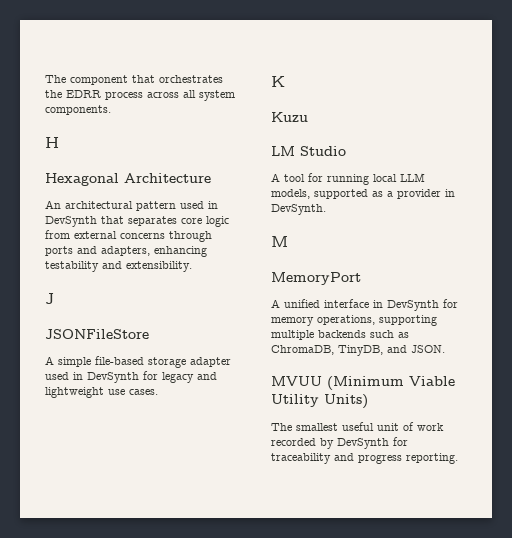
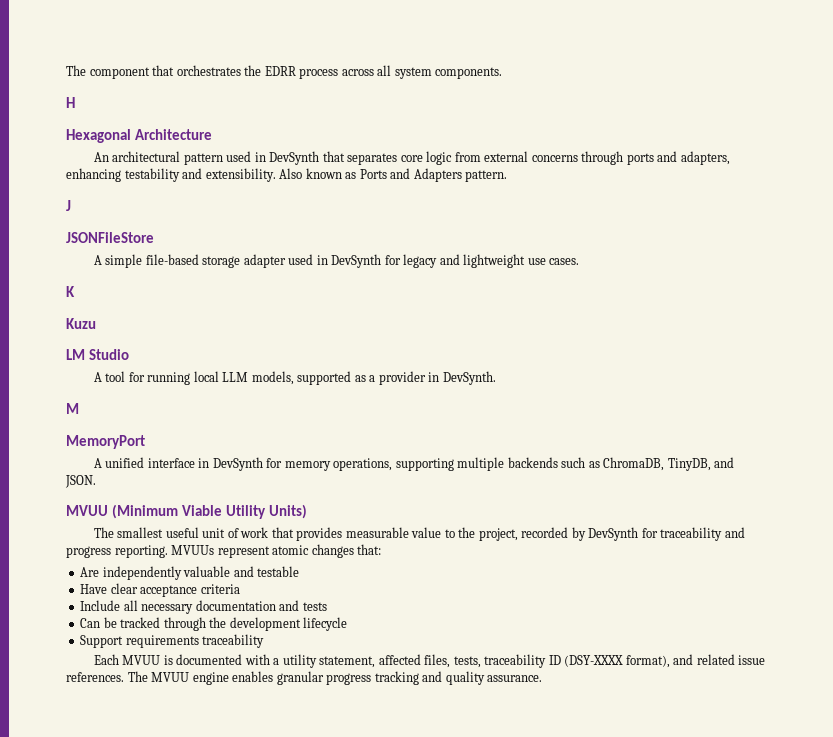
(192, 266) none -> [279,168,508,182] Also known as Ports and Adapters pattern.
(444, 427) none -> [271,527,518,541] that provides measurable value to the project,
(458, 458) none -> [171,544,382,558] [80,566,300,580] [80,583,240,597] [80,600,327,614] [80,617,348,631] [80,634,265,648] [93,654,766,668] [66,671,543,685] MVUUs represent atomic changes that: // Are independently valuable and testable // Have clear acceptance criteria // Include all necessary documentation and tests // Can be tracked through the development lifecycle // Support requirements traceability // Each MVUU is documented with a utility statement, affected files, tests, traceability ID (DSY-XXXX format), and related issue references. The MVUU engine enables granular progress tracking and quality assurance.

